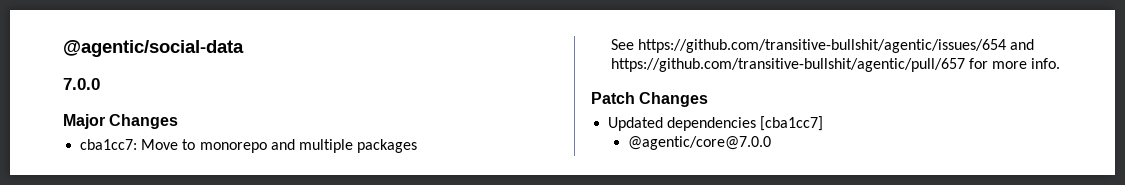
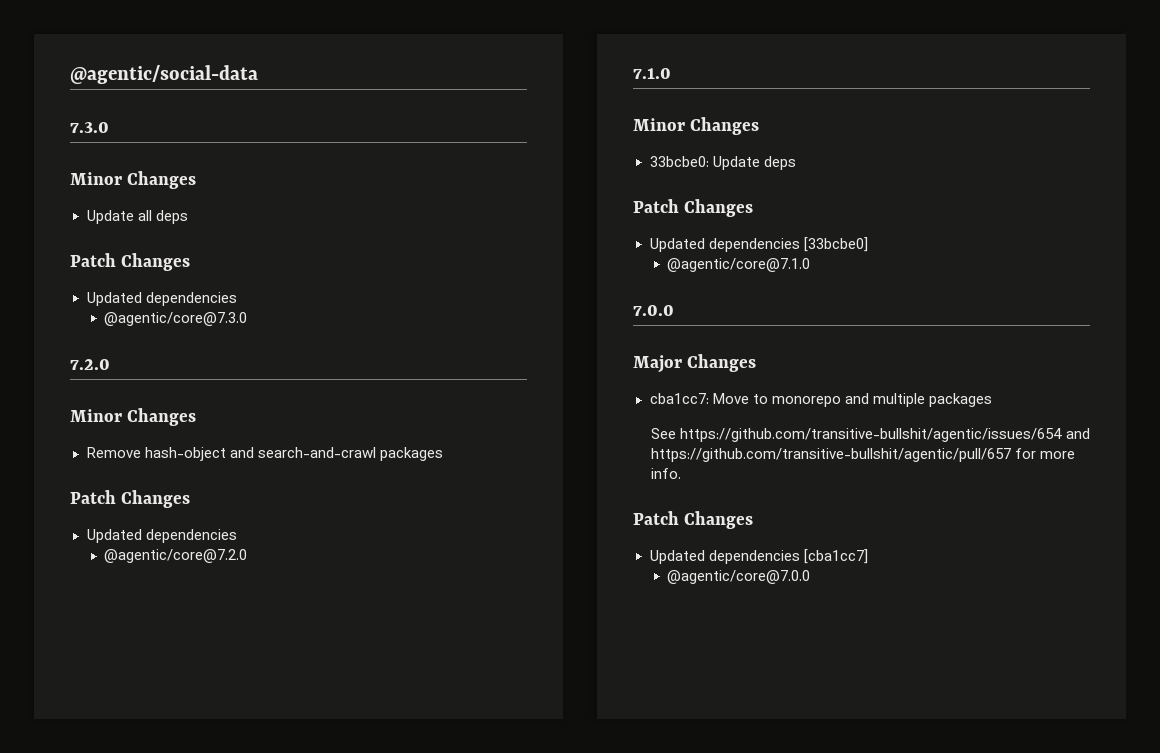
(244, 48) none -> [70,122,109,133] [70,171,197,189] [86,210,188,224] [70,253,191,271] [86,292,237,306] [104,312,248,326] [70,359,110,370] [70,408,197,426] [86,447,443,461] [70,490,191,508] [86,529,237,543] [104,549,248,563] [633,68,671,79] [633,117,760,135] [649,156,796,170] [633,199,754,217] [649,237,868,252] [667,258,811,272] // 7.3.0 // Minor Changes // Update all deps // Patch Changes // Updated dependencies // @agentic/core@7.3.0 // 7.2.0 // Minor Changes // Remove hash-object and search-and-crawl packages // Patch Changes // Updated dependencies // @agentic/core@7.2.0 // 7.1.0 // Minor Changes // 33bcbe0: Update deps // Patch Changes // Updated dependencies [33bcbe0] // @agentic/core@7.1.0

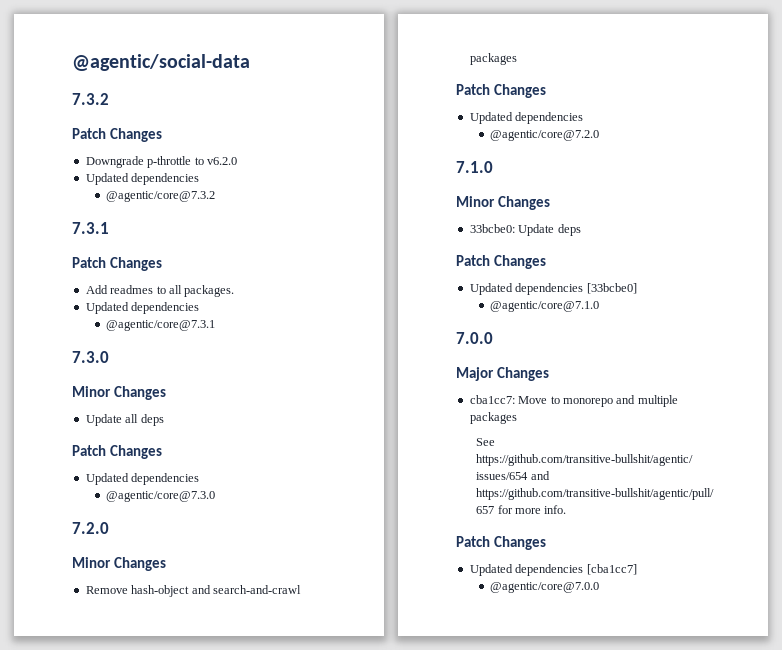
(258, 74) none -> [72,93,109,105] [72,128,162,142] [85,156,237,168] [85,173,200,185] [105,191,215,202] [72,222,109,234] [72,257,162,271] [85,285,235,297] [85,302,200,314] [105,320,215,331] // 7.3.2 // Patch Changes // Downgrade p-throttle to v6.2.0 // Updated dependencies // @agentic/core@7.3.2 // 7.3.1 // Patch Changes // Add readmes to all packages. // Updated dependencies // @agentic/core@7.3.1

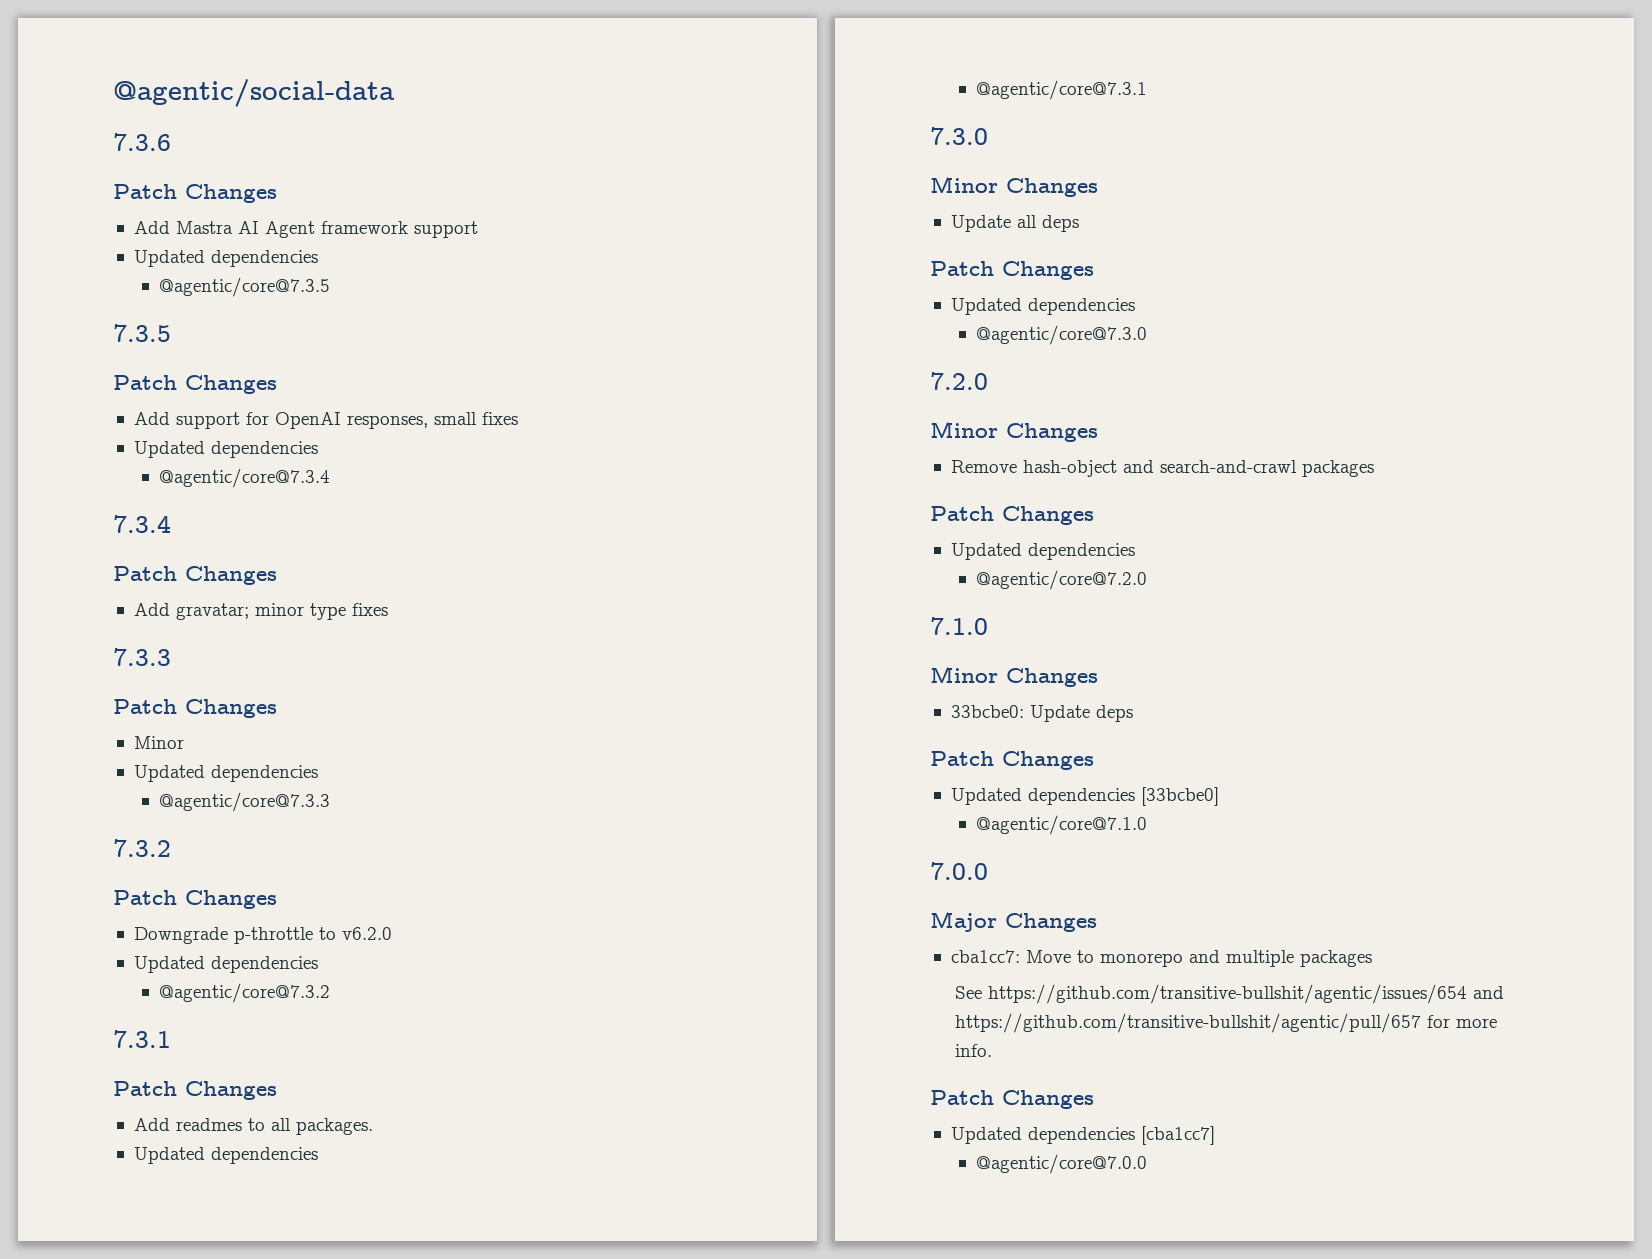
(250, 62) none -> [113,133,171,151] [113,184,277,203] [133,221,478,238] [133,250,318,267] [158,277,330,297] [113,324,171,342] [113,375,277,394] [133,412,518,429] [133,441,318,458] [158,468,330,488] [113,515,171,533] [113,566,277,585] [133,603,388,620] [113,648,171,666] [113,699,277,718] [133,736,184,749] [133,765,318,782] [158,792,330,812] // 7.3.6 // Patch Changes // Add Mastra AI Agent framework support // Updated dependencies // @agentic/core@7.3.5 // 7.3.5 // Patch Changes // Add support for OpenAI responses, small fixes // Updated dependencies // @agentic/core@7.3.4 // 7.3.4 // Patch Changes // Add gravatar; minor type fixes // 7.3.3 // Patch Changes // Minor // Updated dependencies // @agentic/core@7.3.3

